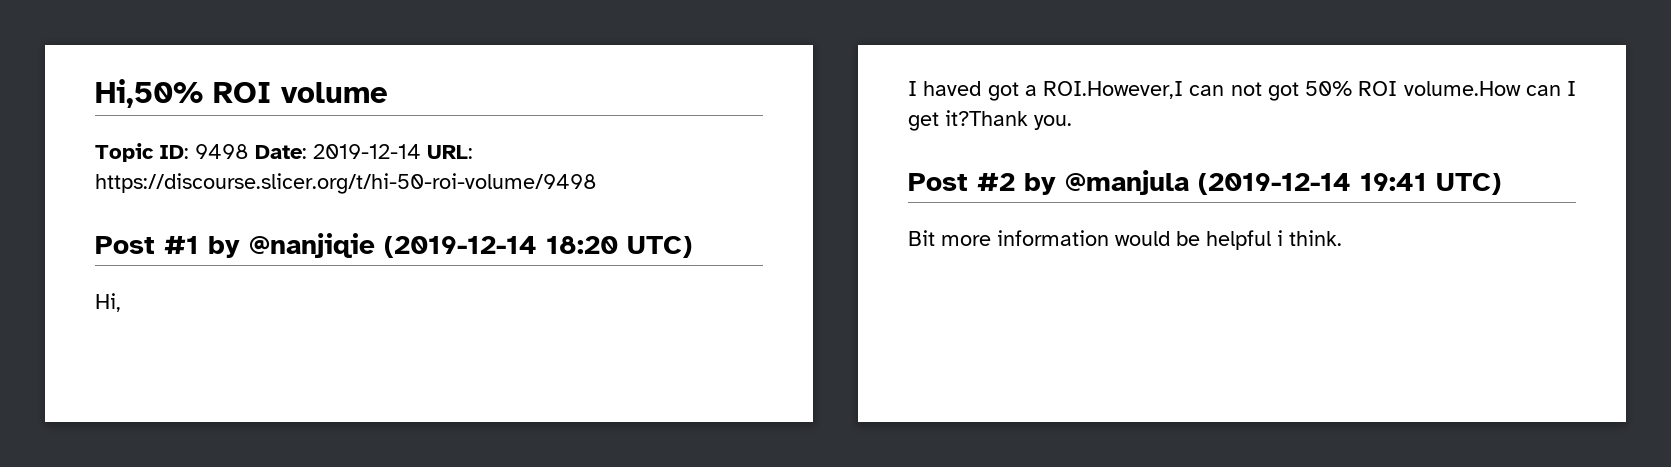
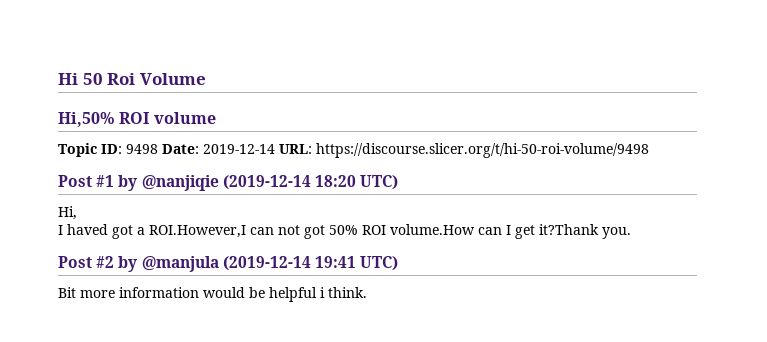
(95, 93) none -> [58,73,206,85] Hi 50 Roi Volume //

